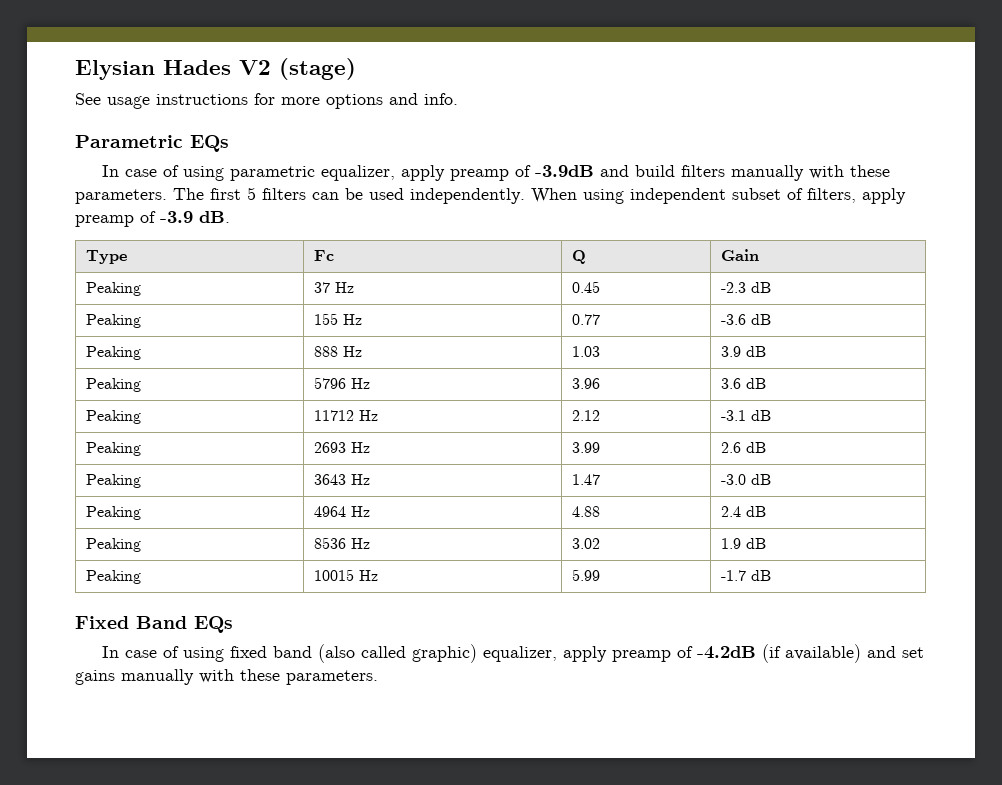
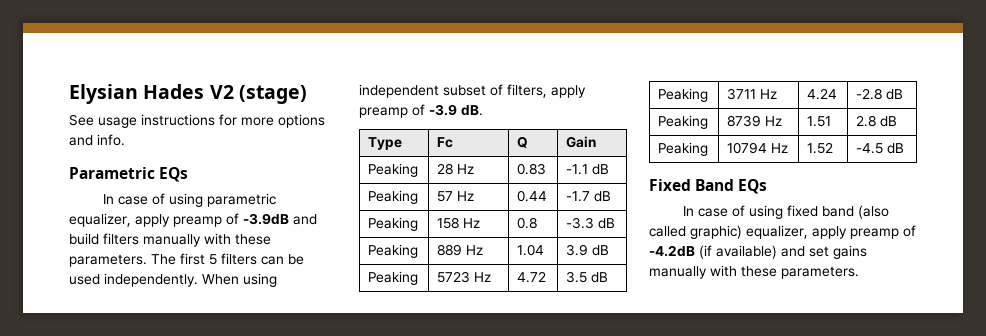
[313,282,354,293] [571,281,600,293] [720,282,771,293] [85,314,141,328] [313,313,362,325] [571,314,600,325] [720,314,771,325] [85,346,141,360] [313,346,362,357] [571,346,600,357] 37 Hz | 0.45 | -2.3 dB // Peaking | 155 Hz | 0.77 | -3.6 dB // Peaking | 888 Hz | 1.03 -> [437,163,475,175] [517,163,547,175] [566,164,610,175] [368,190,419,204] [437,191,475,202] [517,190,548,202] [566,191,612,202] [368,217,419,231] [437,217,481,229] [517,217,538,229] [566,217,616,229] [368,244,419,258] [437,244,484,256] [517,244,545,256] 28 Hz | 0.83 | -1.1 dB // Peaking | 57 Hz | 0.44 | -1.7 dB // Peaking | 158 Hz | 0.8 | -3.3 dB // Peaking | 889 Hz | 1.04
[313,377,370,389] [571,378,600,389] [720,378,766,389] [85,410,141,424] [313,410,378,421] [571,410,600,421] [720,410,771,421] [85,442,141,456] [313,442,370,453] [571,442,600,453] [720,442,766,453] [85,474,141,488] [313,474,370,485] [571,474,600,485] [720,474,771,485] [85,506,141,520] [313,506,370,517] [571,506,600,517] [720,506,766,517] [85,538,141,552] [313,537,370,549] [571,538,600,549] [720,538,766,549] [85,570,141,584] [313,569,378,581] [571,569,600,581] [720,570,746,581] 5796 Hz | 3.96 | 3.6 dB // Peaking | 11712 Hz | 2.12 | -3.1 dB // Peaking | 2693 Hz | 3.99 | 2.6 dB // Peaking | 3643 Hz | 1.47 | -3.0 dB // Peaking | 4964 Hz | 4.88 | 2.4 dB // Peaking | 8536 Hz | 3.02 | 1.9 dB // Peaking | 10015 Hz | 5.99 | -1.7 -> [437,271,492,283] [517,271,547,283] [566,271,609,283] [658,88,709,102] [727,88,778,100] [807,88,838,100] [856,88,904,100] [658,115,709,129] [727,115,783,127] [807,116,832,127] [856,115,898,127] [658,142,709,156] [727,142,789,154] [807,142,834,154] [856,143,884,154] 5723 Hz | 4.72 | 3.5 dB // Peaking | 3711 Hz | 4.24 | -2.8 dB // Peaking | 8739 Hz | 1.51 | 2.8 dB // Peaking | 10794 Hz | 1.52 | -4.5

